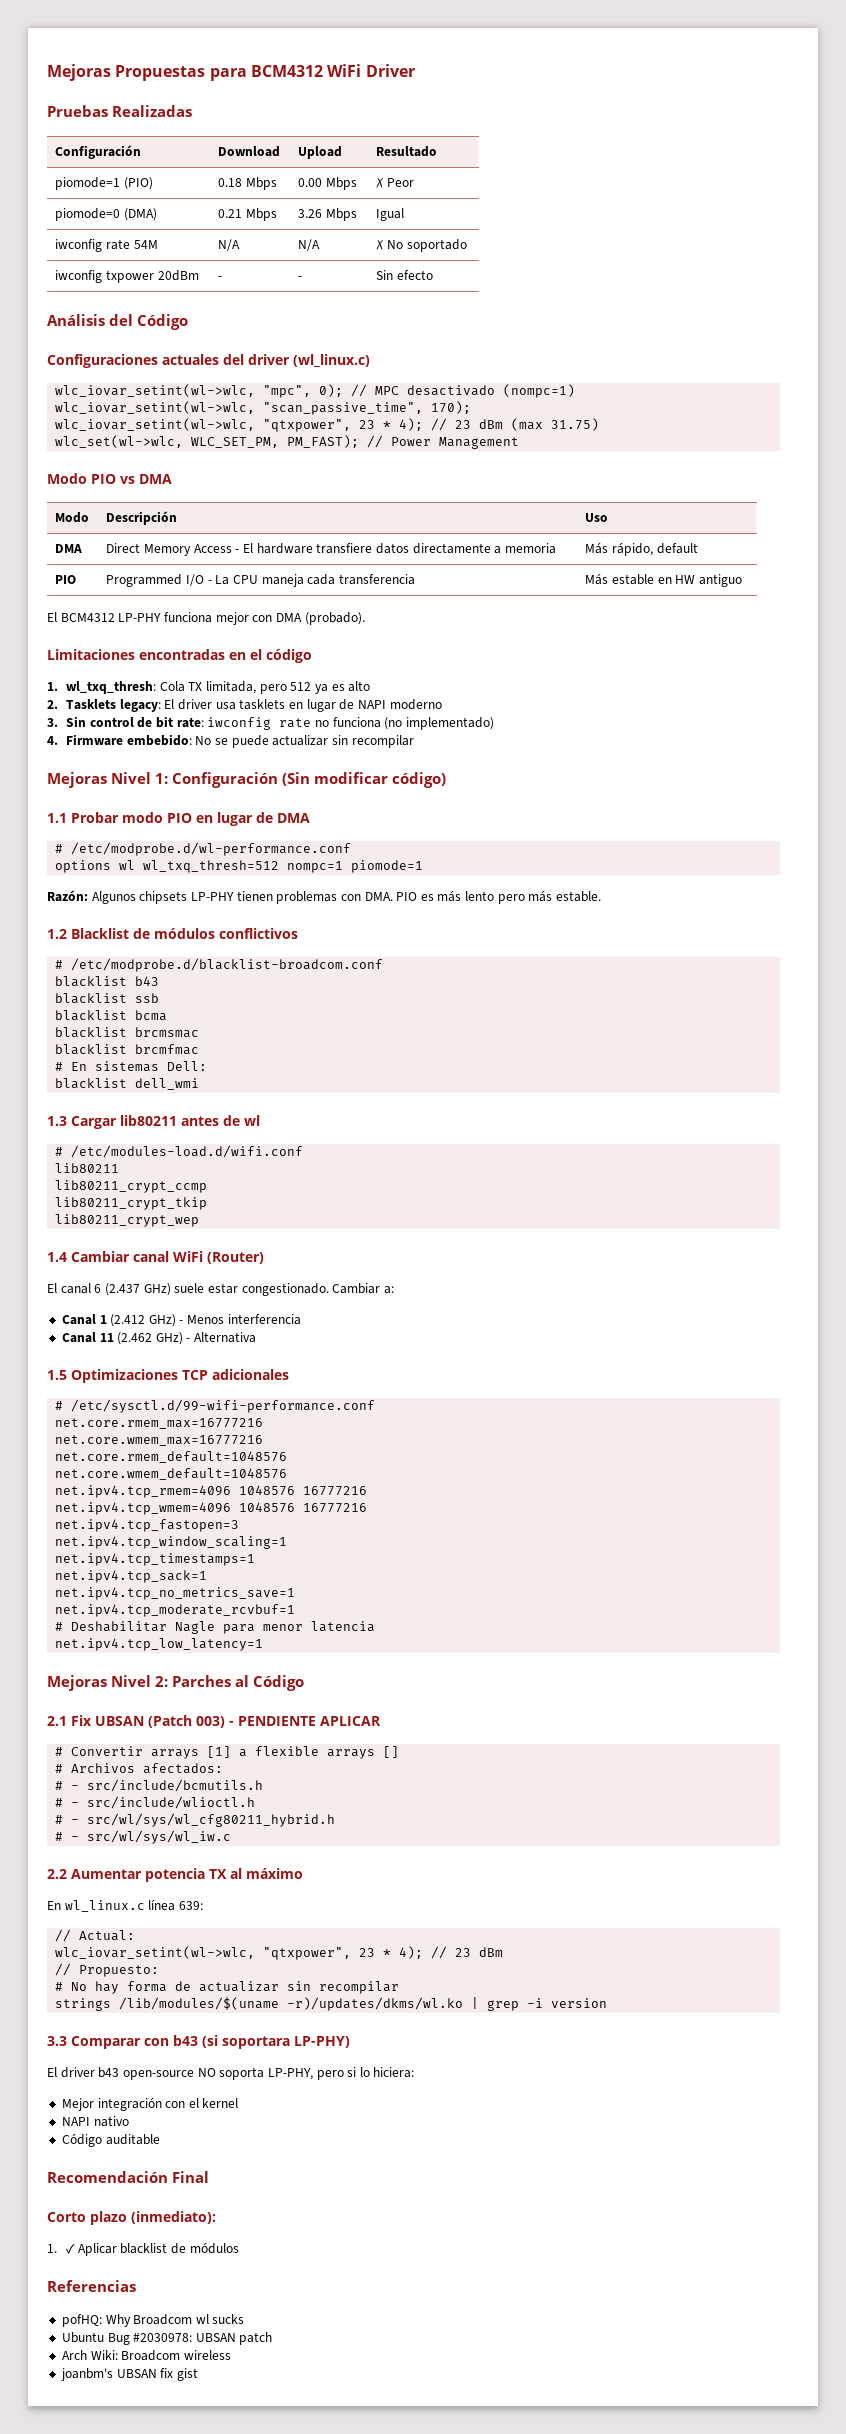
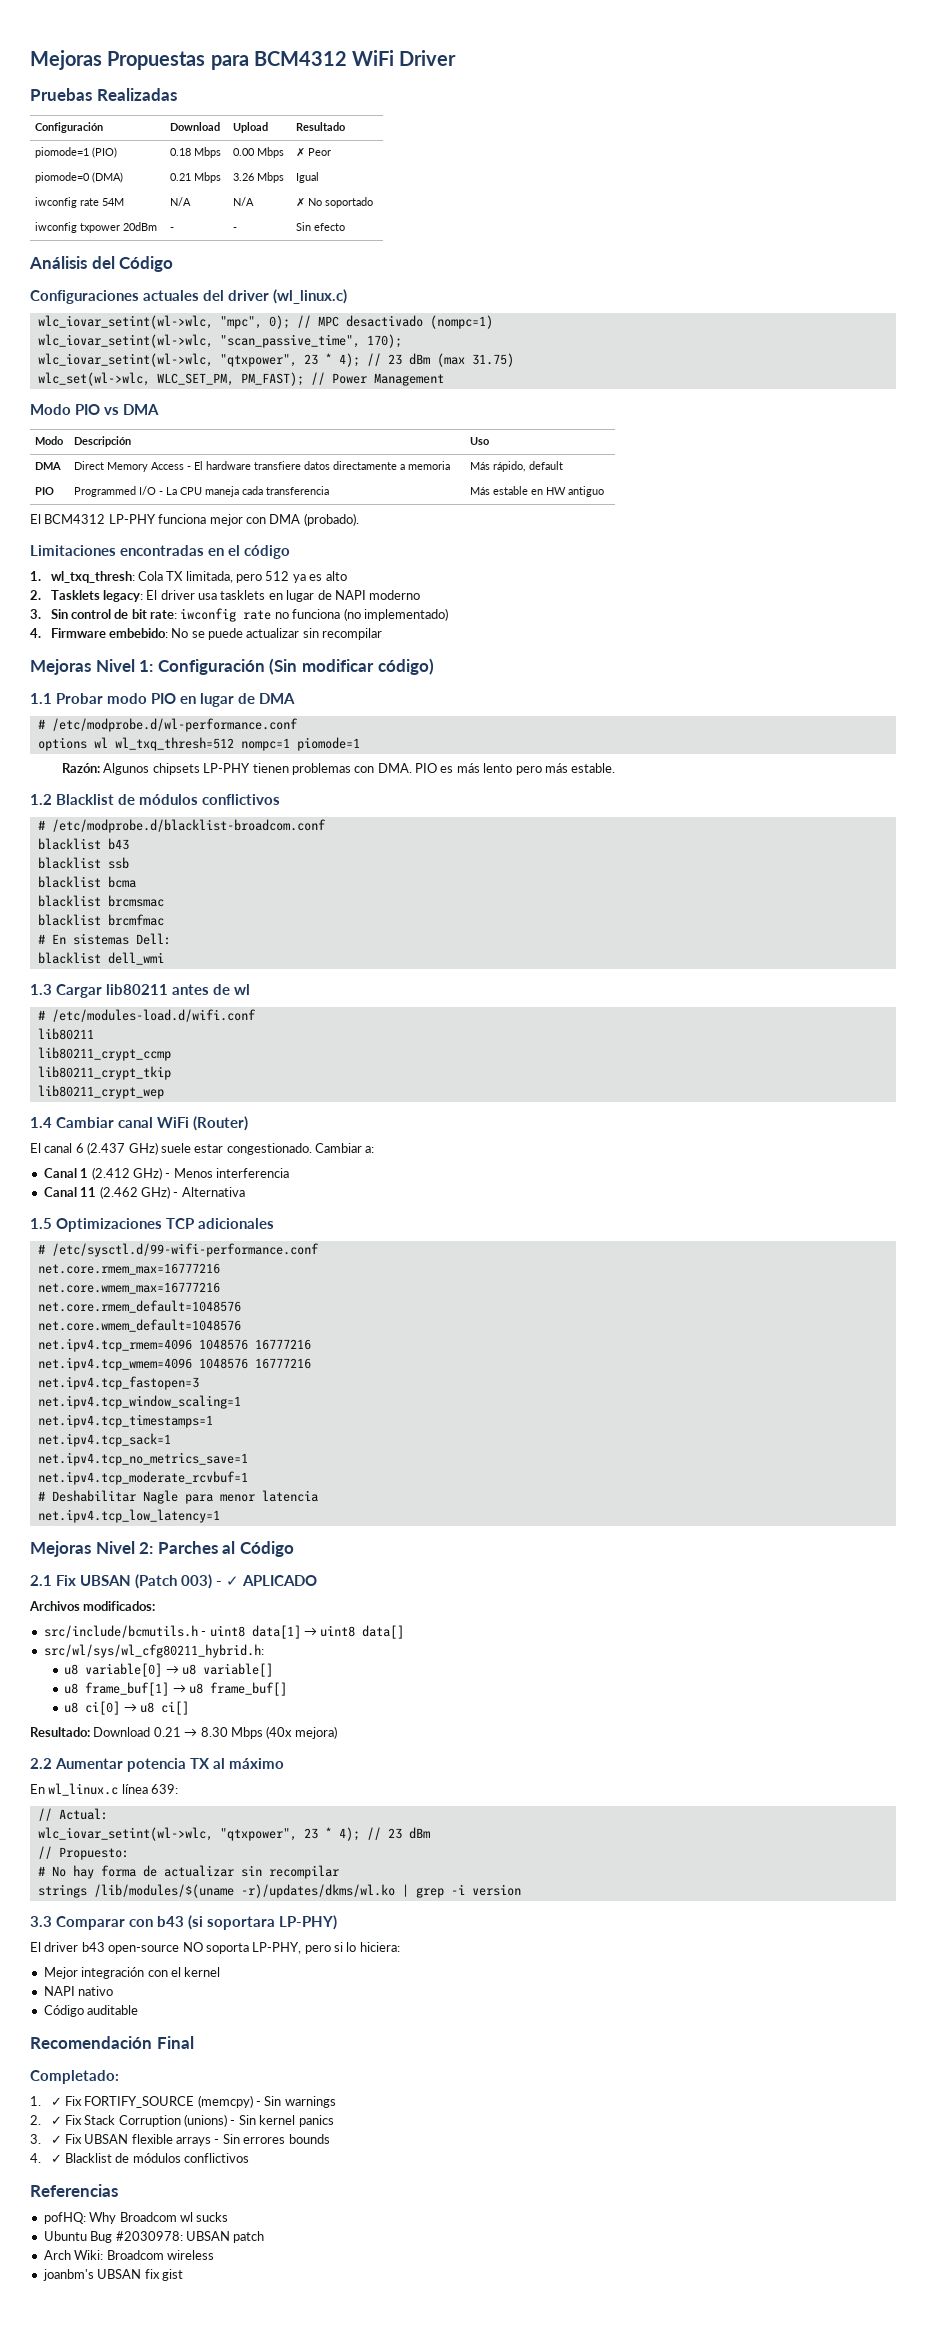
[238,1716,381,1726] [55,1746,400,1759] [55,1763,224,1774] [55,1779,264,1792] [55,1796,256,1809] [55,1813,336,1827] [55,1830,232,1844] PENDIENTE APLICAR // # Convertir arrays [1] a flexible arrays [] // # Archivos afectados: // # - src/include/bcmutils.h // # - src/include/wlioctl.h // # - src/wl/sys/wl_cfg80211_hybrid.h // # - src/wl/sys/wl_iw.c -> [226,1575,317,1586] [29,1601,156,1611] [43,1625,405,1639] [43,1644,264,1658] [64,1663,274,1677] [64,1682,288,1696] [64,1701,190,1715] [30,1726,337,1739] ✓ APLICADO // Archivos modificados: // src/include/bcmutils.h - uint8 data[1] → uint8 data[] // src/wl/sys/wl_cfg80211_hybrid.h: // u8 variable[0] → u8 variable[] // u8 frame_buf[1] → u8 frame_buf[] // u8 ci[0] → u8 ci[] // Resultado: Download 0.21 → 8.30 Mbps (40x mejora)
[47,2211,216,2225] Corto plazo (inmediato): -> [30,2070,119,2084] Completado:
[77,2242,239,2256] Aplicar blacklist de módulos -> [64,2095,336,2108] [30,2114,334,2127] [30,2134,330,2146] [30,2153,250,2163] Fix FORTIFY_SOURCE (memcpy) - Sin warnings // 2. ✓ Fix Stack Corruption (unions) - Sin kernel panics // 3. ✓ Fix UBSAN flexible arrays - Sin errores bounds // 4. ✓ Blacklist de módulos conflictivos

